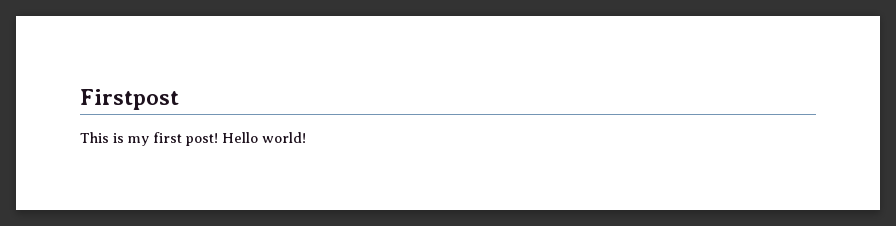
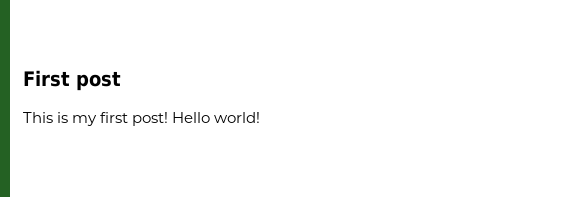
[80,89,179,110] Firstpost -> [23,70,121,91] First post

